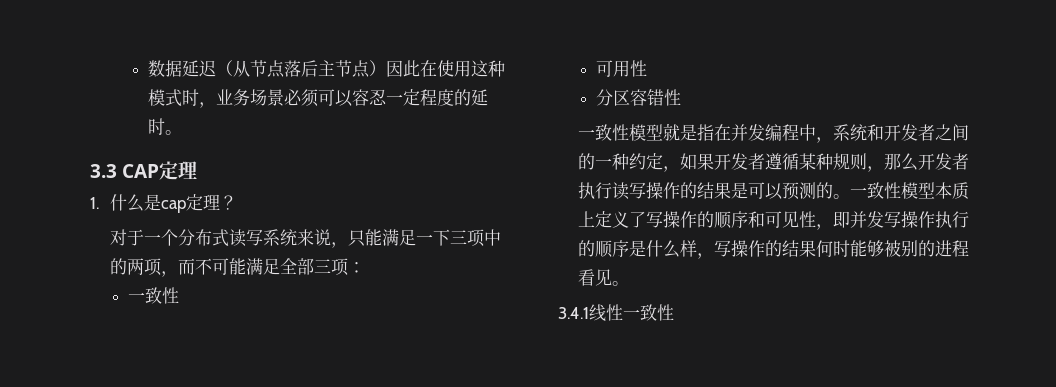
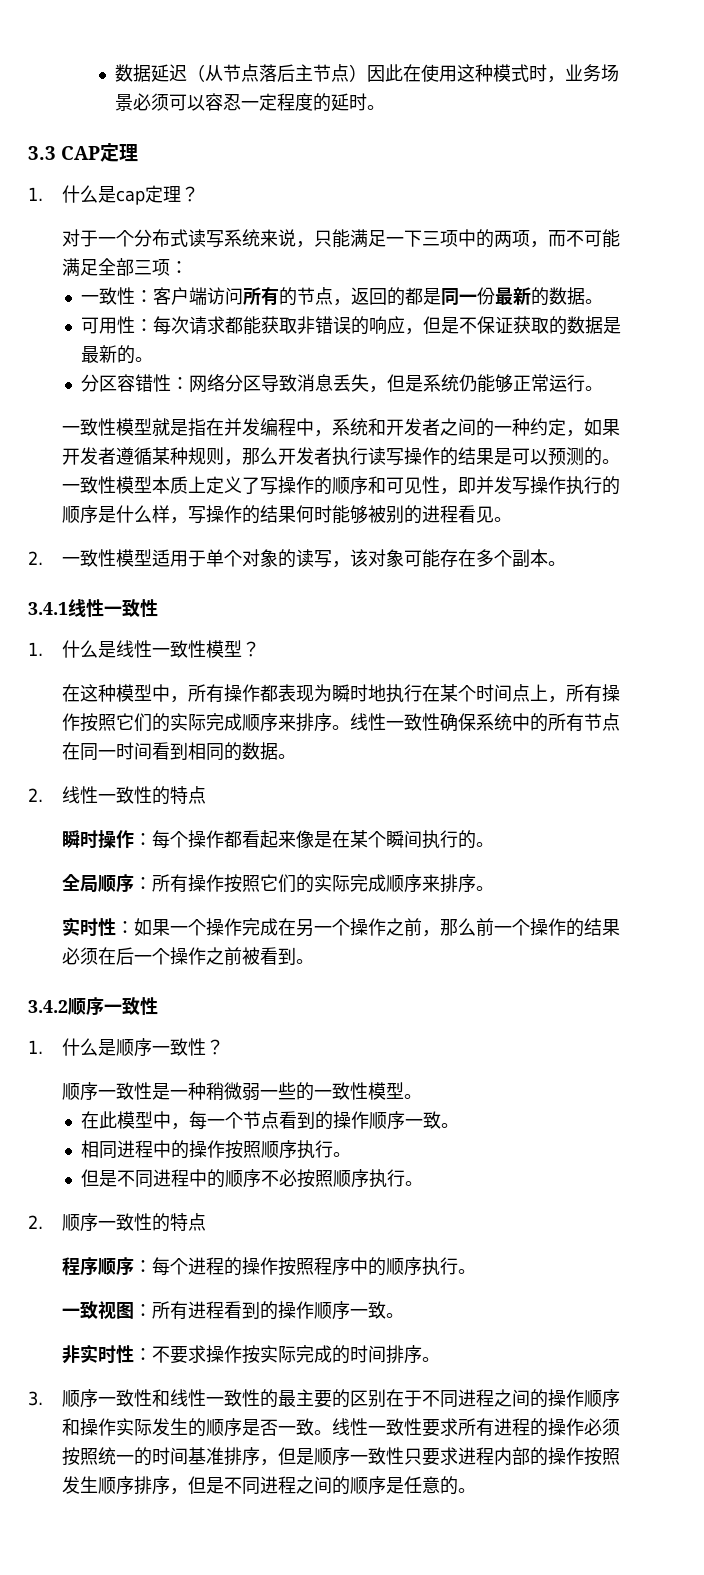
[596,60,648,77] [596,89,682,106] // 可用性 // 分区容错性 -> [135,287,604,306] [81,316,622,335] [81,345,154,364] [81,374,604,393] ：客户端访问所有的节点，返回的都是同一份最新的数据。 // 可用性：每次请求都能获取非错误的响应，但是不保证获取的数据是最新的。 // 分区容错性：网络分区导致消息丢失，但是系统仍能够正常运行。
[558,304,674,322] 3.4.1线性一致性 -> [28,549,566,568] [28,599,158,617] [28,640,260,658] [61,684,620,703] [61,713,620,732] [61,742,296,761] [28,786,206,805] [61,830,494,849] [61,874,494,893] [61,917,620,937] [61,947,314,965] [28,997,158,1016] [28,1038,224,1057] [61,1082,422,1101] [81,1111,460,1130] [81,1140,352,1159] [81,1169,424,1188] [28,1213,206,1232] [61,1257,476,1276] [61,1301,404,1320] [61,1344,440,1364] [28,1389,620,1408] [61,1418,620,1437] [61,1447,620,1466] [61,1476,476,1495] 2.一致性模型适用于单个对象的读写，该对象可能存在多个副本。 // 3.4.1线性一致性 // 1.什么是线性一致性模型？ // 在这种模型中，所有操作都表现为瞬时地执行在某个时间点上，所有操作按照它们的实际完成顺序来排序。线性一致性确保系统中的所有节点在同一时间看到相同的数据。 // 2.线性一致性的特点 // 瞬时操作：每个操作都看起来像是在某个瞬间执行的。 // 全局顺序：所有操作按照它们的实际完成顺序来排序。 // 实时性：如果一个操作完成在另一个操作之前，那么前一个操作的结果必须在后一个操作之前被看到。 // 3.4.2顺序一致性 // 1.什么是顺序一致性？ // 顺序一致性是一种稍微弱一些的一致性模型。 // 在此模型中，每一个节点看到的操作顺序一致。 // 相同进程中的操作按照顺序执行。 // 但是不同进程中的顺序不必按照顺序执行。 // 2.顺序一致性的特点 // 程序顺序：每个进程的操作按照程序中的顺序执行。 // 一致视图：所有进程看到的操作顺序一致。 // 非实时性：不要求操作按实际完成的时间排序。 // 3.顺序一致性和线性一致性的最主要的区别在于不同进程之间的操作顺序和操作实际发生的顺序是否一致。线性一致性要求所有进程的操作必须按照统一的时间基准排序，但是顺序一致性只要求进程内部的操作按照发生顺序排序，但是不同进程之间的顺序是任意的。

